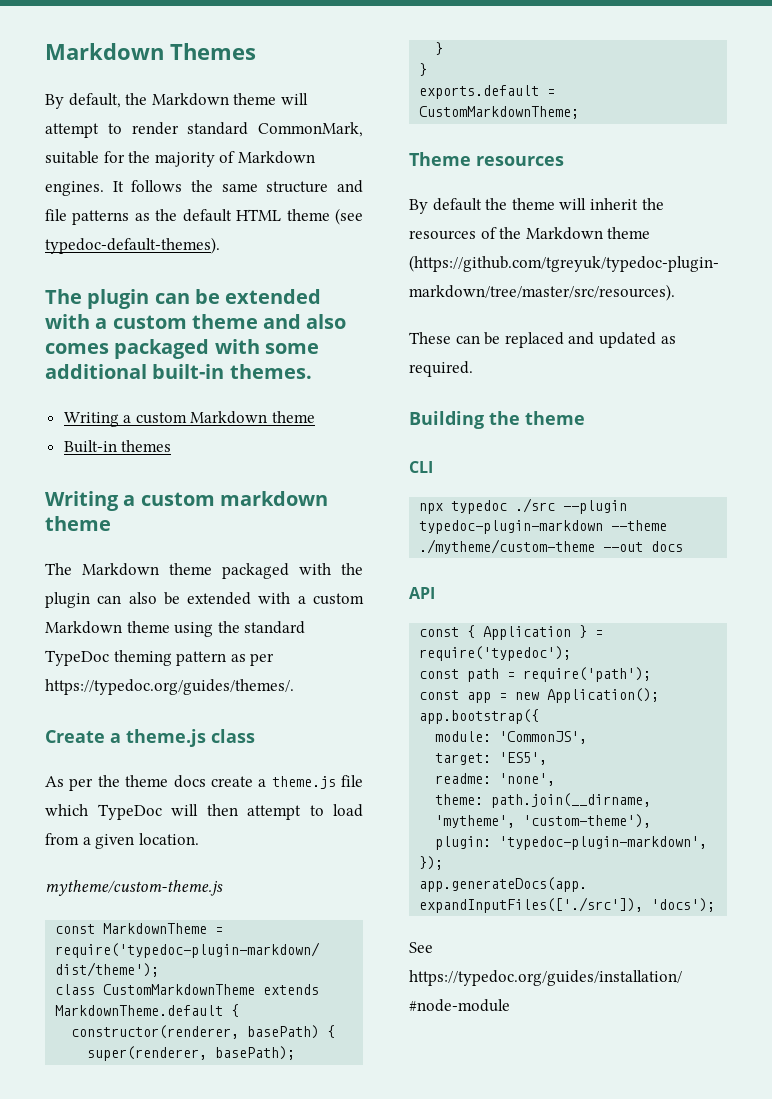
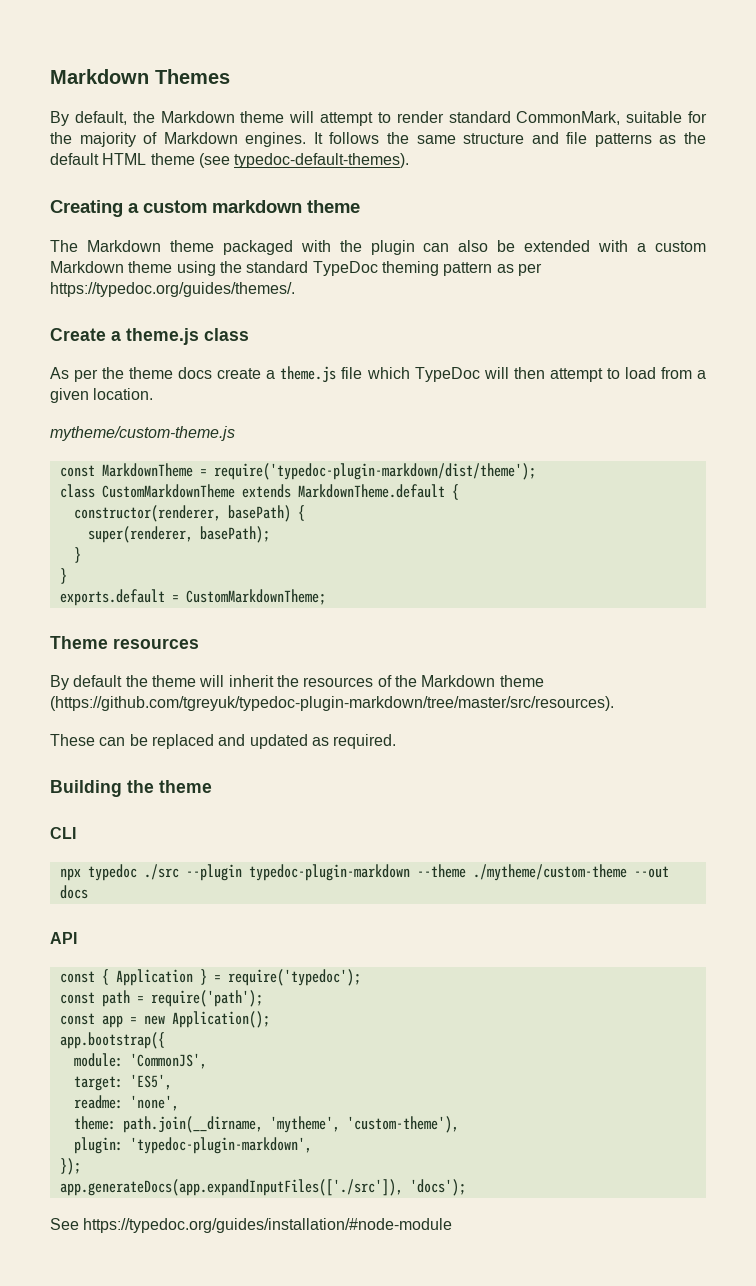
[45,289,322,309] [45,314,347,329] [45,339,319,359] [45,364,312,379] [63,411,316,427] [63,440,172,453] [45,491,119,511] The plugin can be extended with a custom theme and also comes packaged with some additional built-in themes. // Writing a custom Markdown theme // Built-in themes // Writing -> [50,200,123,217] Creating

